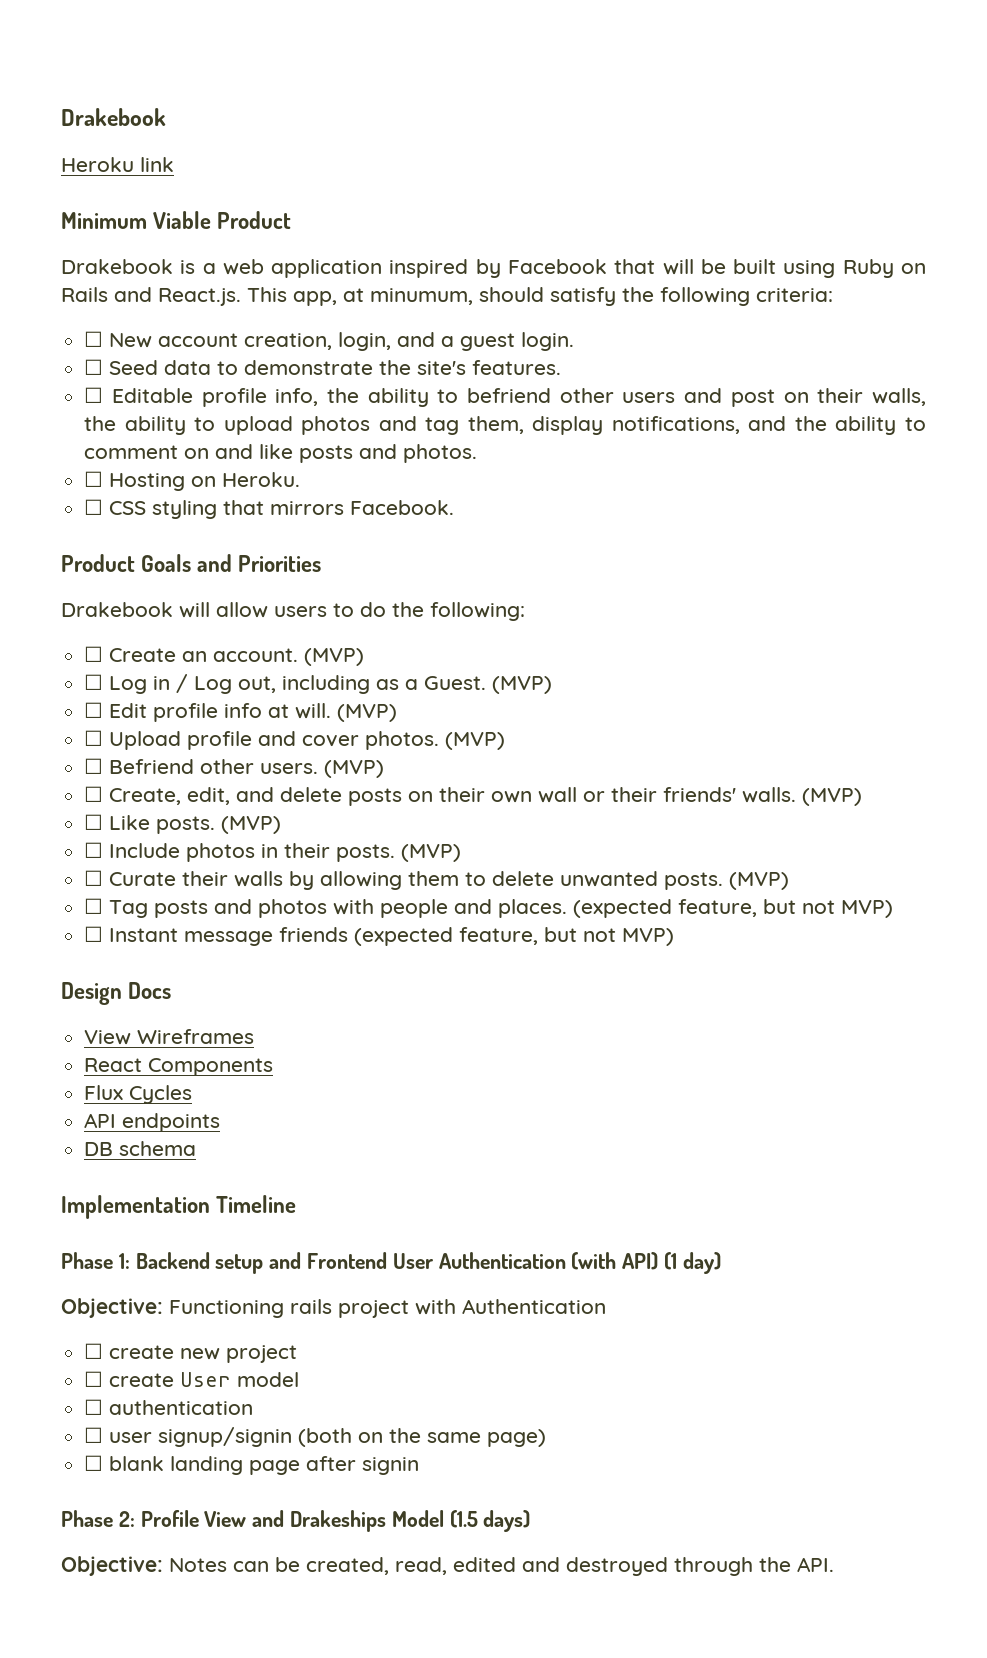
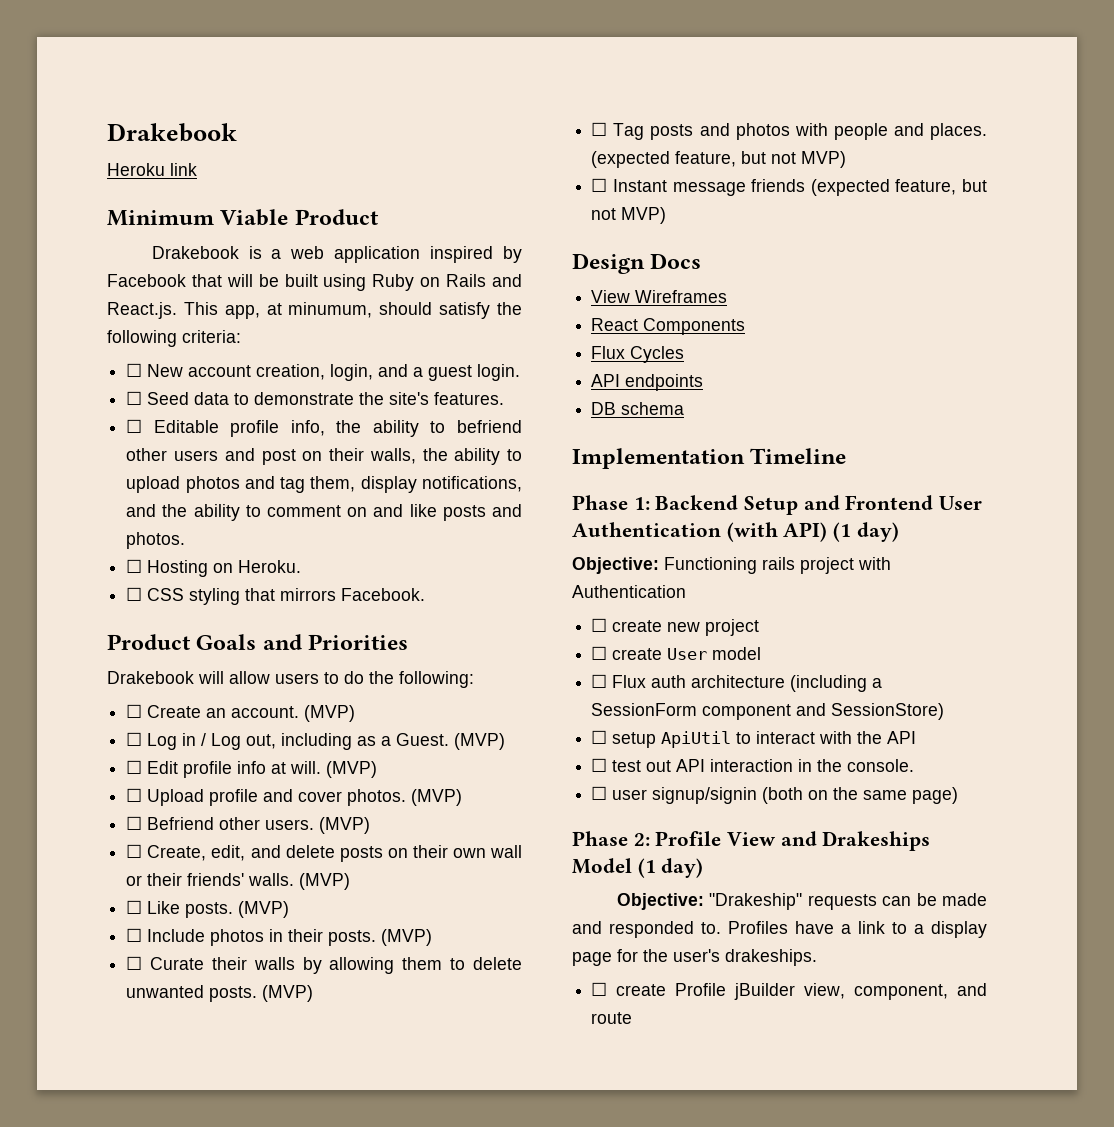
[215,1254,264,1274] setup -> [744,496,799,515] Setup
[109,1400,254,1415] authentication -> [612,675,883,692] [591,703,945,720] [591,730,917,748] [591,758,915,772] Flux auth architecture (including a SessionForm component and SessionStore) // ☐ setup ApiUtil to interact with the API // ☐ test out API interaction in the console.
[84,1455,420,1475] // ☐ blank landing page after signin -> (959, 795) none
[449,1510,531,1532] [61,1556,834,1576] (1.5 days) // Objective: Notes can be created, read, edited and destroyed through the API. -> [637,858,704,878] [616,893,987,910] [572,921,987,938] [572,949,817,966] [591,982,987,1000] [591,1012,633,1024] (1 day) // Objective: "Drakeship" requests can be made and responded to. Profiles have a link to a display page for the user's drakeships. // ☐ create Profile jBuilder view, component, and route

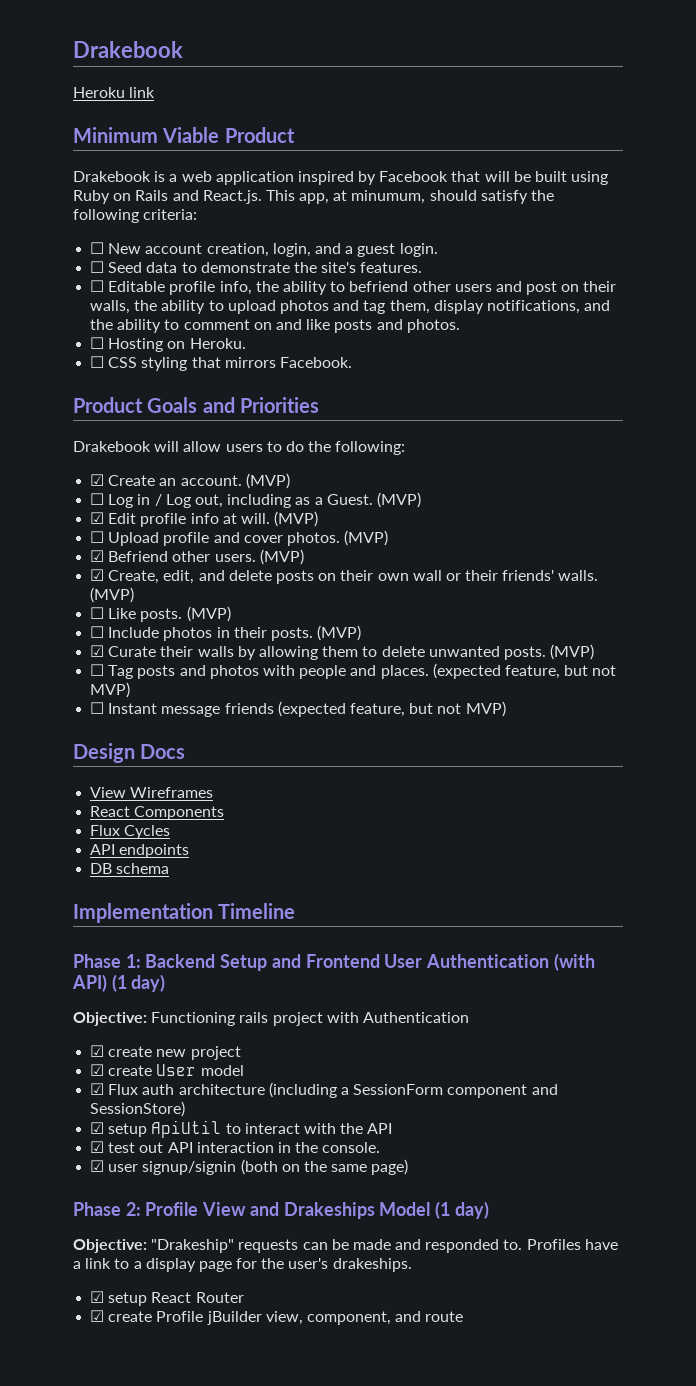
[126,704,143,718] ☐ -> [90,474,105,486] ☑
[126,760,143,774] ☐ -> [90,512,105,524] ☑
[126,816,143,830] ☐ -> [90,550,105,562] ☑
[126,844,143,858] ☐ -> [90,569,105,581] ☑
[126,956,143,970] ☐ -> [90,645,105,657] ☑
[591,618,608,632] ☐ -> [90,1045,105,1057] ☑
[591,646,608,660] ☐ -> [90,1064,105,1076] ☑
[591,674,608,688] ☐ -> [90,1083,105,1095] ☑
[591,730,608,744] ☐ -> [90,1122,105,1134] ☑
[591,758,608,772] ☐ -> [90,1141,105,1153] ☑
[591,786,608,800] ☐ -> [90,1160,105,1172] ☑
[591,982,608,996] ☐ -> [90,1291,244,1306] [90,1310,105,1322] ☑ setup React Router // ☑

